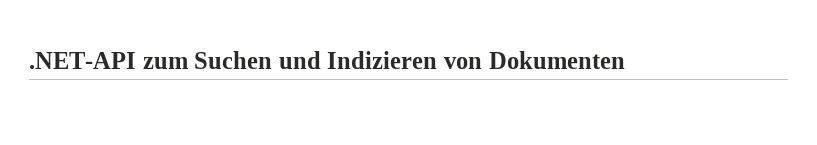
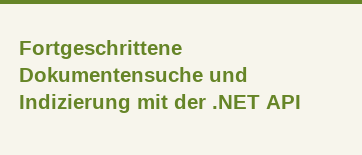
[29,51,625,69] .NET-API zum Suchen und Indizieren von Dokumenten -> [19,40,182,59] [19,67,248,82] [19,94,301,113] Fortgeschrittene Dokumentensuche und Indizierung mit der .NET API

